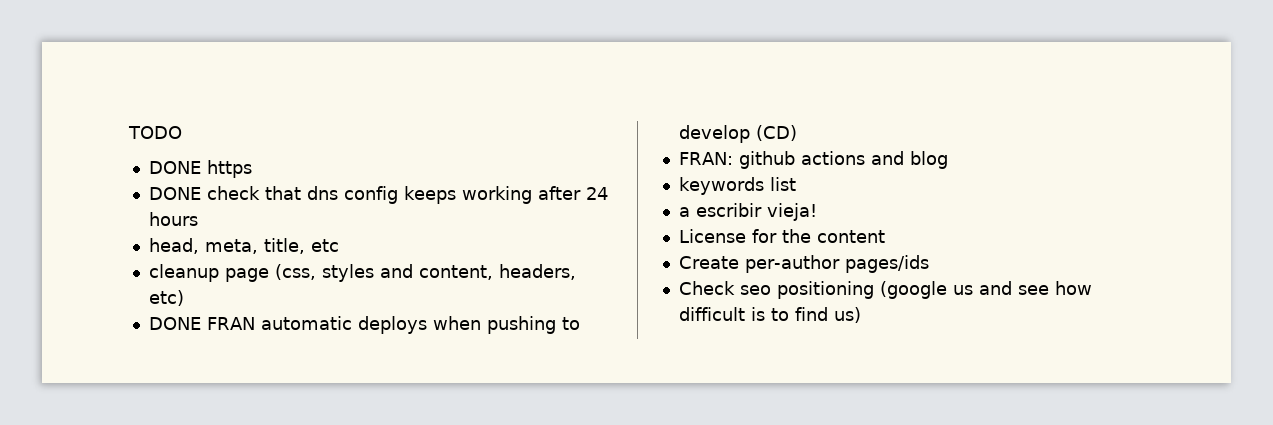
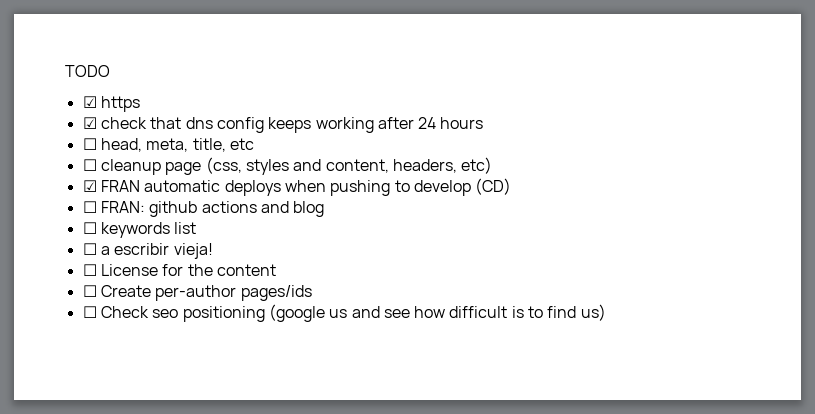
[148,161,201,174] DONE -> [82,96,97,108] ☑
[148,187,201,200] DONE -> [82,117,97,129] ☑
(198, 219) none -> [82,138,97,150] ☐
(339, 245) none -> [82,159,97,171] ☐
[148,317,201,330] DONE -> [82,180,97,192] ☑
(797, 133) none -> [82,201,97,213] ☐
(948, 160) none -> [82,222,97,234] ☐
(796, 184) none -> [82,243,97,255] ☐
(817, 212) none -> [82,264,97,276] ☐
(885, 236) none -> [82,285,97,297] ☐
(929, 264) none -> [82,306,97,318] ☐

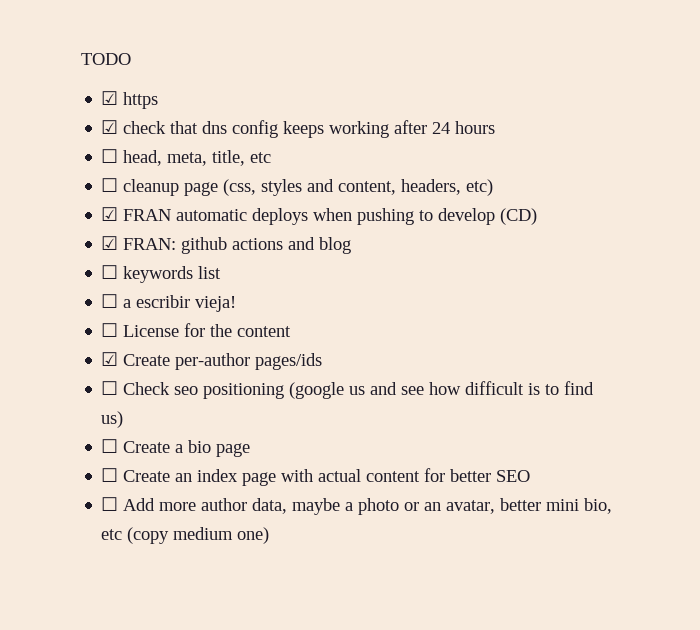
[82,201,97,213] ☐ -> [101,236,119,250] ☑
[82,285,97,297] ☐ -> [101,352,119,366] ☑
(606, 312) none -> [101,439,251,457] [101,468,531,486] [101,497,613,515] [101,527,270,544] // ☐ Create a bio page // ☐ Create an index page with actual content for better SEO // ☐ Add more author data, maybe a photo or an avatar, better mini bio, etc (copy medium one)

